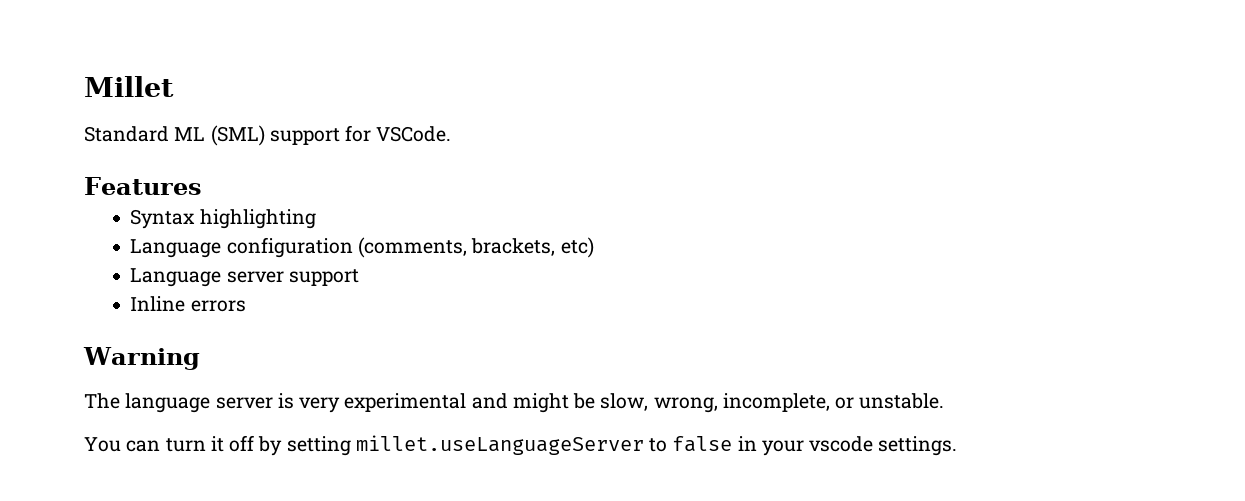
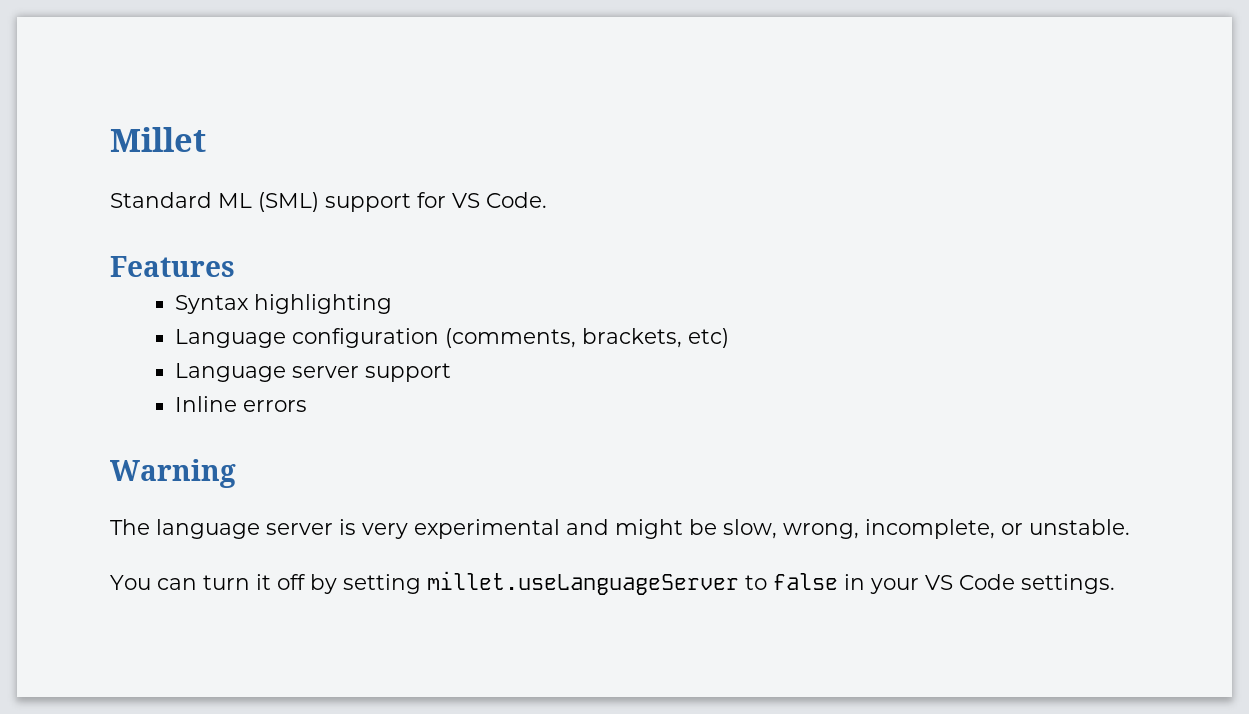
[376,126,452,142] VSCode. -> [452,192,547,208] VS Code.
[809,436,874,452] vscode -> [925,574,1015,590] VS Code

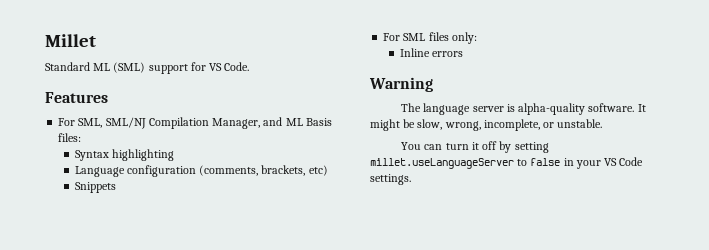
(235, 266) none -> [58,117,332,129] [58,133,82,142] // For SML, SML/NJ Compilation Manager, and ML Basis files:
[175,363,452,382] Language server support -> [74,182,116,193] [383,32,477,44] Snippets // For SML files only:
[362,519,609,539] very experimental and -> [518,103,646,115] alpha-quality software. It

